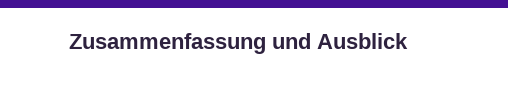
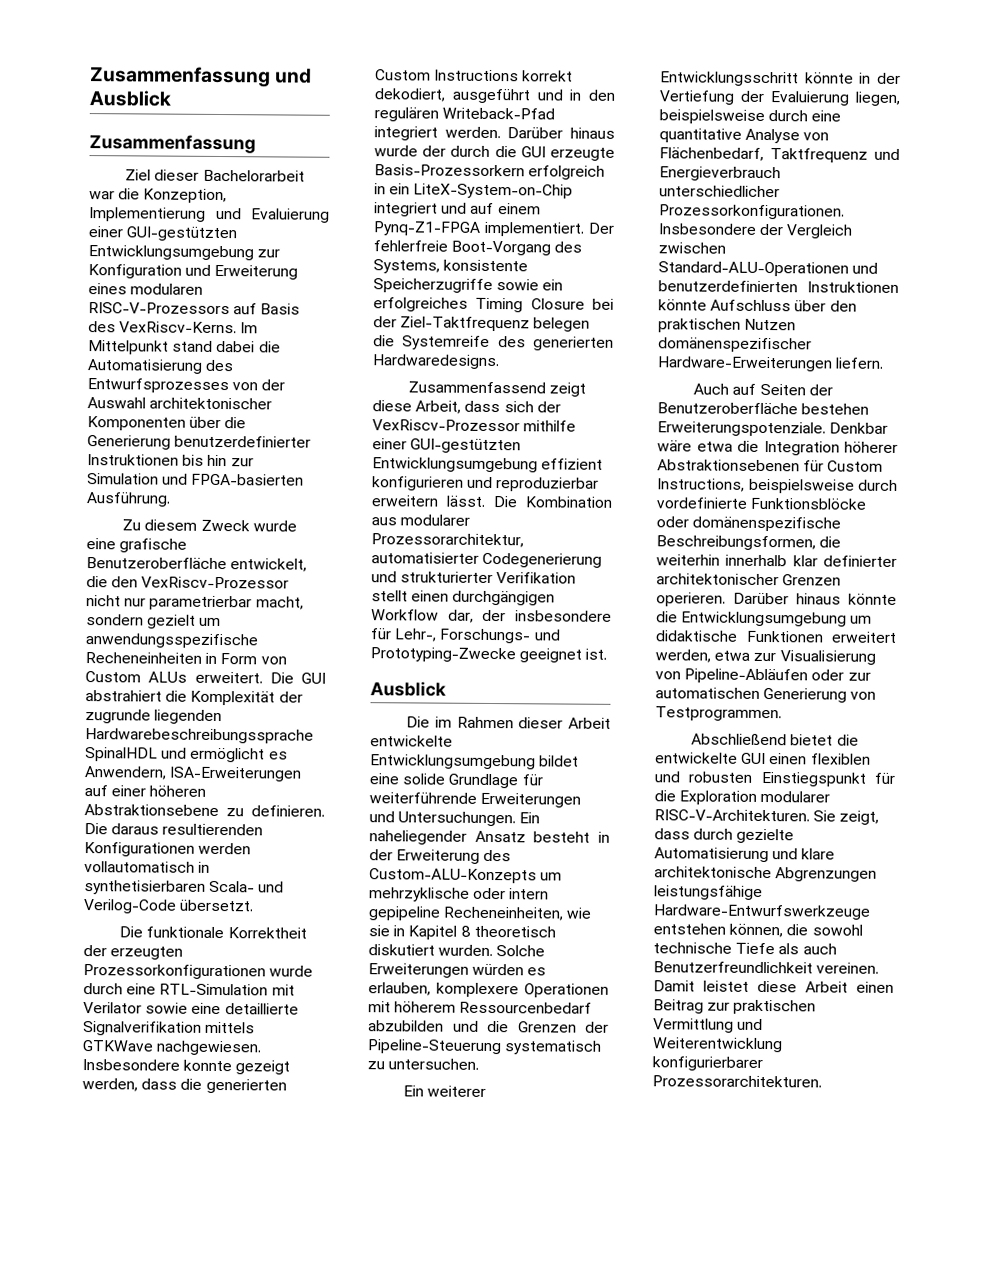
(408, 41) none -> [89,134,256,154] [125,169,305,182] [89,188,228,204] [89,207,330,223] [88,226,238,242] [88,245,281,261] [88,264,299,280] [88,283,204,295] [88,302,301,315] [88,321,259,334] [88,340,281,355] [87,359,234,374] [87,378,286,394] [87,397,273,410] [87,416,247,431] [87,435,312,450] [87,454,254,467] [87,473,305,486] [86,492,171,507] [122,519,297,532] [86,538,188,553] [86,557,308,572] [86,576,290,589] [86,595,304,611] [86,614,222,629] [85,633,258,649] [85,652,287,665] [85,671,326,684] [85,690,303,706] [85,709,223,725] [85,728,314,744] [85,747,288,763] [84,766,303,782] [84,785,207,797] [84,804,325,817] [84,823,264,836] [84,842,252,857] [84,861,211,873] [84,880,285,895] [83,899,255,914] [119,926,307,939] [83,945,184,960] [83,964,314,980] [83,983,295,996] [83,1002,299,1015] [83,1021,256,1036] [82,1040,263,1056] [82,1059,291,1075] [82,1078,287,1094] [375,69,574,82] [374,88,615,104] [374,107,556,122] [374,126,615,141] [374,145,615,161] [374,164,606,180] [374,183,574,199] [374,202,541,217] [373,221,615,237] [373,240,583,256] [373,259,529,274] [373,278,564,294] [373,297,614,313] [373,316,591,332] [373,335,614,351] [372,354,500,370] [408,381,587,397] [372,400,561,414] [372,419,577,432] [372,438,522,454] [372,457,604,473] [372,476,600,492] [371,495,613,508] [371,514,471,526] [371,533,524,548] [371,552,603,568] [371,571,577,584] [371,590,556,606] [371,609,612,623] [370,628,561,644] [370,647,608,663] [370,681,447,697] [406,716,611,729] [370,735,453,747] [370,754,580,770] [369,773,543,789] [369,792,582,808] [369,811,541,827] [369,830,610,845] [369,849,512,864] [369,868,563,884] [369,887,550,902] [368,906,592,921] [368,925,556,940] [368,944,546,957] [368,963,547,978] [368,982,609,998] [368,1001,593,1014] [368,1020,609,1033] [367,1039,603,1055] [367,1058,480,1070] [403,1085,487,1097] [660,71,901,87] [659,90,900,106] [659,109,842,124] [659,128,830,144] [659,147,900,163] [659,166,781,182] [659,185,780,198] [659,204,845,220] [658,223,854,239] [658,242,726,254] [658,261,879,277] [658,280,899,293] [658,299,857,312] [658,318,797,333] [658,337,812,353] [657,356,885,372] [693,383,833,396] [657,402,870,415] [657,421,889,437] [657,440,898,456] [657,459,884,472] [657,478,898,494] [656,497,867,510] [656,516,842,532] [656,535,842,551] [656,554,897,567] [656,573,842,586] [656,592,897,607] [656,611,873,627] [655,630,897,643] [655,649,876,665] [655,668,871,684] [655,687,877,703] [655,706,782,722] [691,733,859,746] [655,752,871,765] [654,771,895,787] [654,790,831,805] [654,809,880,825] [654,828,795,844] [654,847,836,863] [654,866,878,882] [654,885,763,900] [653,904,871,920] [653,923,863,938] [653,942,837,955] [653,961,880,974] [653,980,894,993] [653,999,817,1015] [653,1018,764,1033] [652,1037,783,1053] [652,1056,763,1072] [652,1075,822,1088] // Zusammenfassung // Ziel dieser Bachelorarbeit war die Konzeption, Implementierung und Evaluierung einer GUI-gestützten Entwicklungsumgebung zur Konfiguration und Erweiterung eines modularen RISC-V-Prozessors auf Basis des VexRiscv-Kerns. Im Mittelpunkt stand dabei die Automatisierung des Entwurfsprozesses von der Auswahl architektonischer Komponenten über die Generierung benutzerdefinierter Instruktionen bis hin zur Simulation und FPGA-basierten Ausführung. // Zu diesem Zweck wurde eine grafische Benutzeroberfläche entwickelt, die den VexRiscv-Prozessor nicht nur parametrierbar macht, sondern gezielt um anwendungsspezifische Recheneinheiten in Form von Custom ALUs erweitert. Die GUI abstrahiert die Komplexität der zugrunde liegenden Hardwarebeschreibungssprache SpinalHDL und ermöglicht es Anwendern, ISA-Erweiterungen auf einer höheren Abstraktionsebene zu definieren. Die daraus resultierenden Konfigurationen werden vollautomatisch in synthetisierbaren Scala- und Verilog-Code übersetzt. // Die funktionale Korrektheit der erzeugten Prozessorkonfigurationen wurde durch eine RTL-Simulation mit Verilator sowie eine detaillierte Signalverifikation mittels GTKWave nachgewiesen. Insbesondere konnte gezeigt werden, dass die generierten Custom Instructions korrekt dekodiert, ausgeführt und in den regulären Writeback-Pfad integriert werden. Darüber hinaus wurde der durch die GUI erzeugte Basis-Prozessorkern erfolgreich in ein LiteX-System-on-Chip integriert und auf einem Pynq-Z1-FPGA implementiert. Der fehlerfreie Boot-Vorgang des Systems, konsistente Speicherzugriffe sowie ein erfolgreiches Timing Closure bei der Ziel-Taktfrequenz belegen die Systemreife des generierten Hardwaredesigns. // Zusammenfassend zeigt diese Arbeit, dass sich der VexRiscv-Prozessor mithilfe einer GUI-gestützten Entwicklungsumgebung effizient konfigurieren und reproduzierbar erweitern lässt. Die Kombination aus modularer Prozessorarchitektur, automatisierter Codegenerierung und strukturierter Verifikation stellt einen durchgängigen Workflow dar, der insbesondere für Lehr-, Forschungs- und Prototyping-Zwecke geeignet ist. // Ausblick // Die im Rahmen dieser Arbeit entwickelte Entwicklungsumgebung bildet eine solide Grundlage für weiterführende Erweiterungen und Untersuchungen. Ein naheliegender Ansatz besteht in der Erweiterung des Custom-ALU-Konzepts um mehrzyklische oder intern gepipeline Recheneinheiten, wie sie in Kapitel 8 theoretisch diskutiert wurden. Solche Erweiterungen würden es erlauben, komplexere Operationen mit höherem Ressourcenbedarf abzubilden und die Grenzen der Pipeline-Steuerung systematisch zu untersuchen. // Ein weiterer Entwicklungsschritt könnte in der Vertiefung der Evaluierung liegen, beispielsweise durch eine quantitative Analyse von Flächenbedarf, Taktfrequenz und Energieverbrauch unterschiedlicher Prozessorkonfigurationen. Insbesondere der Vergleich zwischen Standard-ALU-Operationen und benutzerdefinierten Instruktionen könnte Aufschluss über den praktischen Nutzen domänenspezifischer Hardware-Erweiterungen liefern. // Auch auf Seiten der Benutzeroberfläche bestehen Erweiterungspotenziale. Denkbar wäre etwa die Integration höherer Abstraktionsebenen für Custom Instructions, beispielsweise durch vordefinierte Funktionsblöcke oder domänenspezifische Beschreibungsformen, die weiterhin innerhalb klar definierter architektonischer Grenzen operieren. Darüber hinaus könnte die Entwicklungsumgebung um didaktische Funktionen erweitert werden, etwa zur Visualisierung von Pipeline-Abläufen oder zur automatischen Generierung von Testprogrammen. // Abschließend bietet die entwickelte GUI einen flexiblen und robusten Einstiegspunkt für die Exploration modularer RISC-V-Architekturen. Sie zeigt, dass durch gezielte Automatisierung und klare architektonische Abgrenzungen leistungsfähige Hardware-Entwurfswerkzeuge entstehen können, die sowohl technische Tiefe als auch Benutzerfreundlichkeit vereinen. Damit leistet diese Arbeit einen Beitrag zur praktischen Vermittlung und Weiterentwicklung konfigurierbarer Prozessorarchitekturen.

